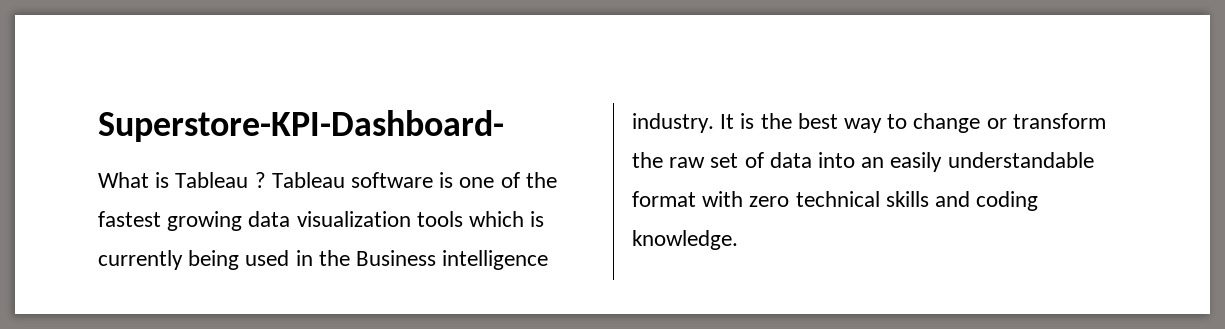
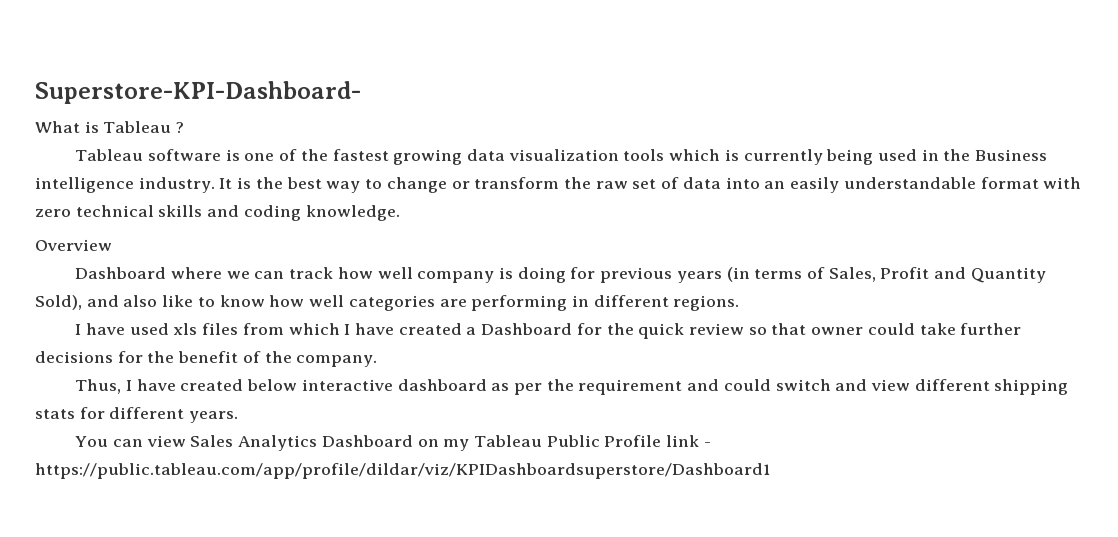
(266, 180) none -> (185, 127) //
(738, 240) none -> [35,239,112,251] [75,267,1046,283] [35,295,740,311] [75,323,1022,339] [35,351,378,367] [75,379,1069,395] [35,407,239,423] [75,435,711,451] [35,463,770,479] // Overview // Dashboard where we can track how well company is doing for previous years (in terms of Sales, Profit and Quantity Sold), and also like to know how well categories are performing in different regions. // I have used xls files from which I have created a Dashboard for the quick review so that owner could take further decisions for the benefit of the company. // Thus, I have created below interactive dashboard as per the requirement and could switch and view different shipping stats for different years. // You can view Sales Analytics Dashboard on my Tableau Public Profile link - https://public.tableau.com/app/profile/dildar/viz/KPIDashboardsuperstore/Dashboard1

